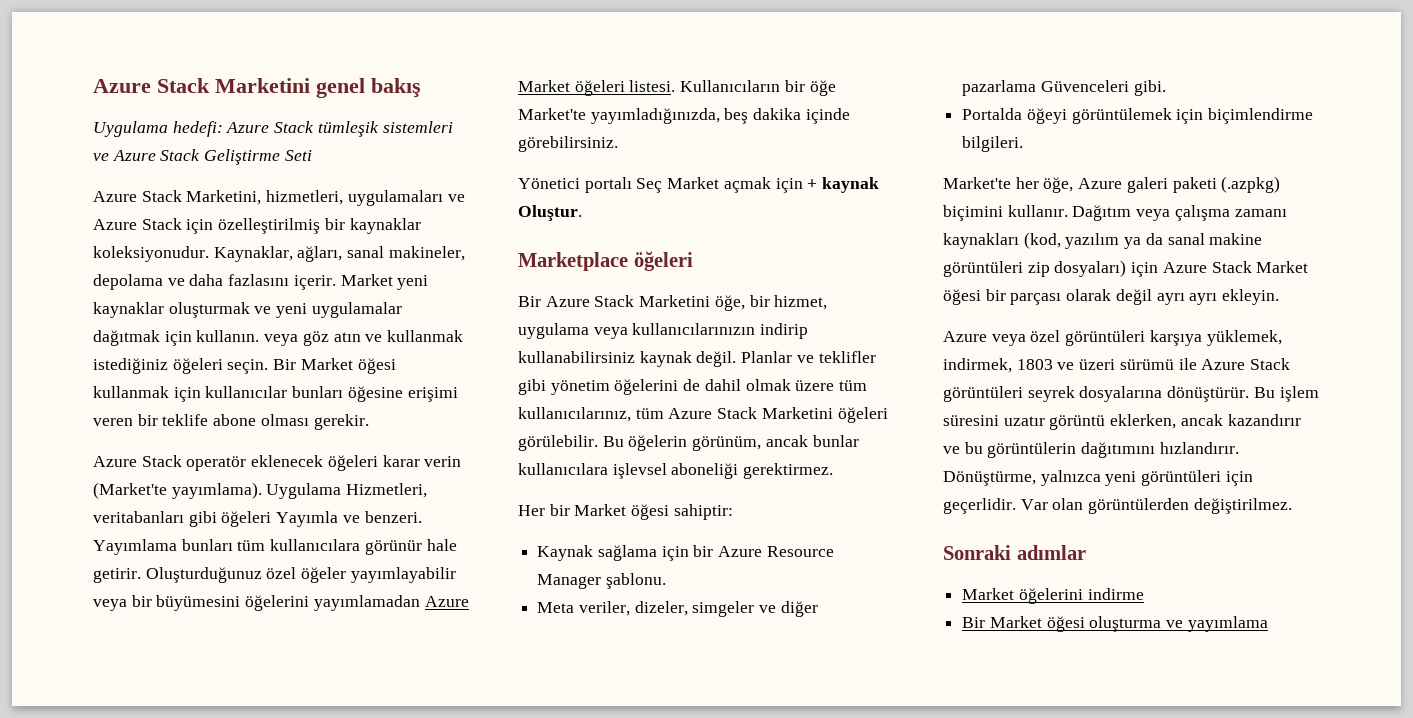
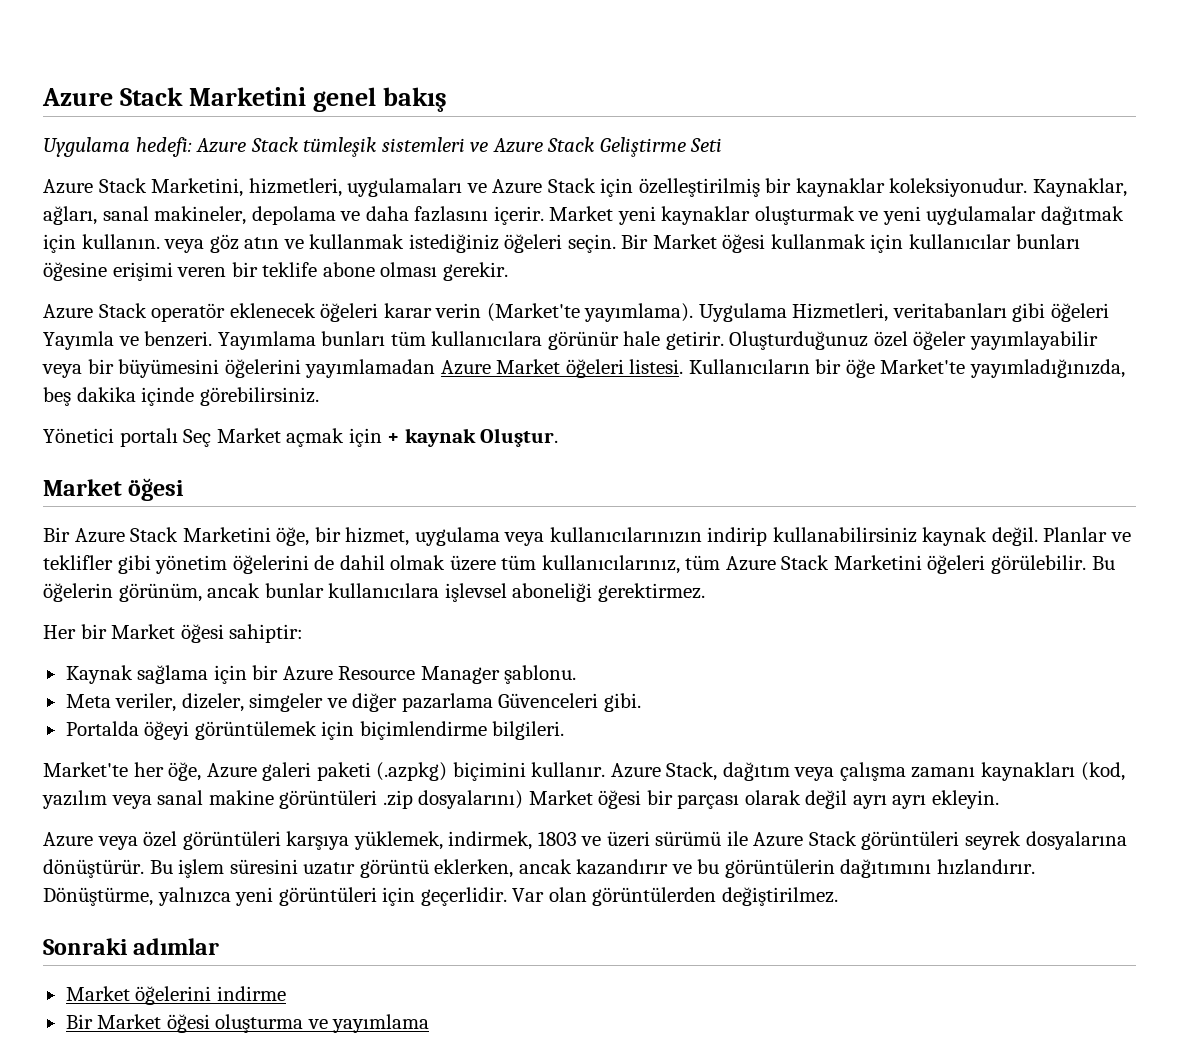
[518,251,693,271] Marketplace öğeleri -> [43,478,185,501] Market öğesi
[1072,205,1132,221] Dağıtım -> [610,762,790,781] Azure Stack, dağıtım
[1124,233,1163,249] ya da -> [111,795,152,809] veya
[1027,260,1252,277] zip dosyaları) için Azure Stack -> [382,790,524,809] .zip dosyalarını)

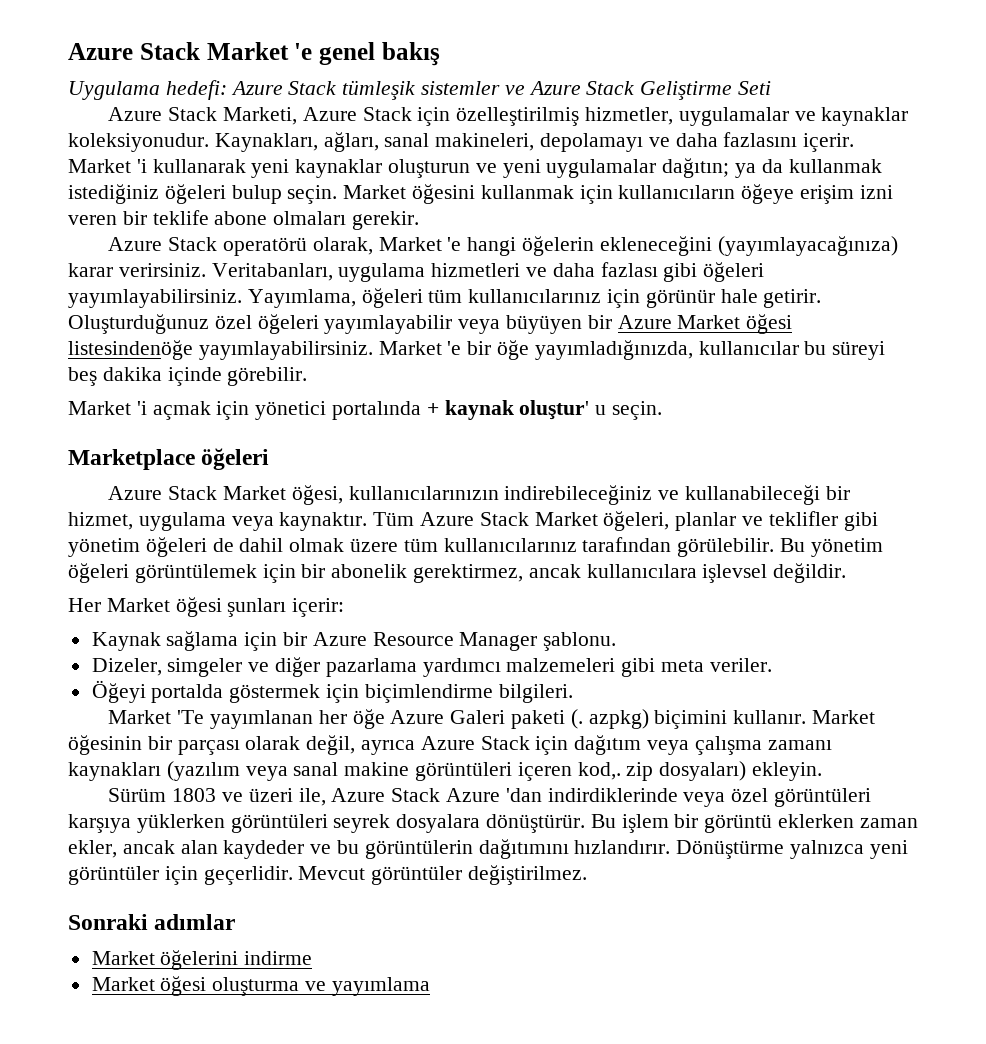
[42,87,307,106] Azure Stack Marketini -> [68,42,313,60] Azure Stack Market 'e
[381,137,465,152] sistemleri -> [421,81,501,95] sistemler
[151,178,487,197] Marketini, hizmetleri, uygulamaları ve -> [222,107,297,125] Marketi,
[765,178,792,193] bir -> [584,107,816,126] hizmetler, uygulamalar ve
[1032,178,1127,197] Kaynaklar, -> [214,133,318,152] Kaynakları,
[154,206,336,225] makineler, depolama -> [435,133,644,152] makineleri, depolamayı
(614, 213) none -> [136,159,246,173] 'i kullanarak
[754,206,855,225] oluşturmak -> [388,159,471,178] oluşturun
[1041,206,1125,225] [43,234,1080,253] [43,262,173,281] dağıtmak için kullanın. veya göz atın ve kullanmak istediğiniz öğeleri seçin. Bir Market öğesi kullanmak için kullanıcılar bunları öğesine erişimi -> [662,158,882,178] [68,184,893,204] dağıtın; ya da kullanmak istediğiniz öğeleri bulup seçin. Market öğesini kullanmak için kullanıcıların öğeye erişim izni
[380,262,438,277] olması -> [273,211,347,225] olmaları
[151,303,1109,322] [43,331,543,350] operatör eklenecek öğeleri karar verin (Market'te yayımlama). Uygulama Hizmetleri, veritabanları gibi öğeleri Yayımla ve benzeri. Yayımlama bunları tüm kullanıcılara -> [222,236,898,256] [68,262,765,282] [68,288,641,308] operatörü olarak, Market 'e hangi öğelerin ekleneceğini (yayımlayacağınıza) karar verirsiniz. Veritabanları, uygulama hizmetleri ve daha fazlası gibi öğeleri yayımlayabilirsiniz. Yayımlama, öğeleri tüm kullanıcılarınız için
[913,331,967,350] öğeler -> [257,314,319,334] öğeleri
[87,359,1125,378] [43,387,319,406] [43,428,559,447] [43,478,185,501] [43,527,1108,546] bir büyümesini öğelerini yayımlamadan Azure Market öğeleri listesi. Kullanıcıların bir öğe Market'te yayımladığınızda, beş dakika içinde görebilirsiniz. // Yönetici portalı Seç Market açmak için + kaynak Oluştur. // Market öğesi // Bir Azure Stack Marketini öğe, bir hizmet, uygulama veya kullanıcılarınızın indirip kullanabilirsiniz kaynak değil. Planlar -> [506,314,793,334] [68,340,886,360] [68,367,308,386] [68,400,663,420] [68,448,270,470] [108,485,850,505] [68,511,737,531] büyüyen bir Azure Market öğesi listesindenöğe yayımlayabilirsiniz. Market 'e bir öğe yayımladığınızda, kullanıcılar bu süreyi beş dakika içinde görebilir. // Market 'i açmak için yönetici portalında + kaynak oluştur' u seçin. // Marketplace öğeleri // Azure Stack Market öğesi, kullanıcılarınızın indirebileceğiniz ve kullanabileceği bir hizmet, uygulama veya kaynaktır. Tüm Azure Stack Market öğeleri, planlar
[232,555,309,574] öğelerini -> [145,537,207,557] öğeleri
[541,555,1115,574] [43,583,705,602] kullanıcılarınız, tüm Azure Stack Marketini öğeleri görülebilir. Bu öğelerin görünüm, ancak bunlar kullanıcılara işlevsel aboneliği gerektirmez. -> [443,537,883,557] [68,563,847,583] kullanıcılarınız tarafından görülebilir. Bu yönetim öğeleri görüntülemek için bir abonelik gerektirmez, ancak kullanıcılara işlevsel değildir.
[80,624,304,643] bir Market öğesi sahiptir: -> [106,597,345,617] Market öğesi şunları içerir:
[65,693,244,712] Meta veriler, dizeler, -> [91,658,162,676] Dizeler,
[498,693,641,712] [65,721,565,740] [43,762,718,781] Güvenceleri gibi. // Portalda öğeyi görüntülemek için biçimlendirme bilgileri. // Market'te her öğe, Azure galeri paketi (.azpkg) biçimini kullanır. Azure Stack, -> [422,658,772,677] [91,680,573,703] [108,709,876,729] [68,735,569,755] yardımcı malzemeleri gibi meta veriler. // Öğeyi portalda göstermek için biçimlendirme bilgileri. // Market 'Te yayımlanan her öğe Azure Galeri paketi (. azpkg) biçimini kullanır. Market öğesinin bir parçası olarak değil, ayrıca Azure Stack için
[1080,762,1125,781] [42,790,107,809] (kod, yazılım -> [166,761,240,781] (yazılım
[382,790,1000,809] [43,831,857,850] .zip dosyalarını) Market öğesi bir parçası olarak değil ayrı ayrı ekleyin. // Azure veya özel görüntüleri karşıya yüklemek, indirmek, 1803 ve üzeri sürümü ile Azure Stack -> [517,761,823,781] [108,788,872,807] [68,814,225,833] içeren kod,. zip dosyaları) ekleyin. // Sürüm 1803 ve üzeri ile, Azure Stack Azure 'dan indirdiklerinde veya özel görüntüleri karşıya yüklerken
[1025,831,1127,850] dosyalarına -> [396,814,481,833] dosyalara
[229,859,669,878] süresini uzatır görüntü eklerken, ancak kazandırır -> [674,814,918,833] [68,840,305,859] bir görüntü eklerken zaman ekler, ancak alan kaydeder
[43,887,153,906] Dönüştürme, -> [676,840,785,859] Dönüştürme
[278,887,377,906] görüntüleri -> [68,866,159,885] görüntüler
[512,887,717,906] Var olan görüntülerden -> [298,866,463,885] Mevcut görüntüler
[65,1014,93,1029] Bir -> (313, 958) none

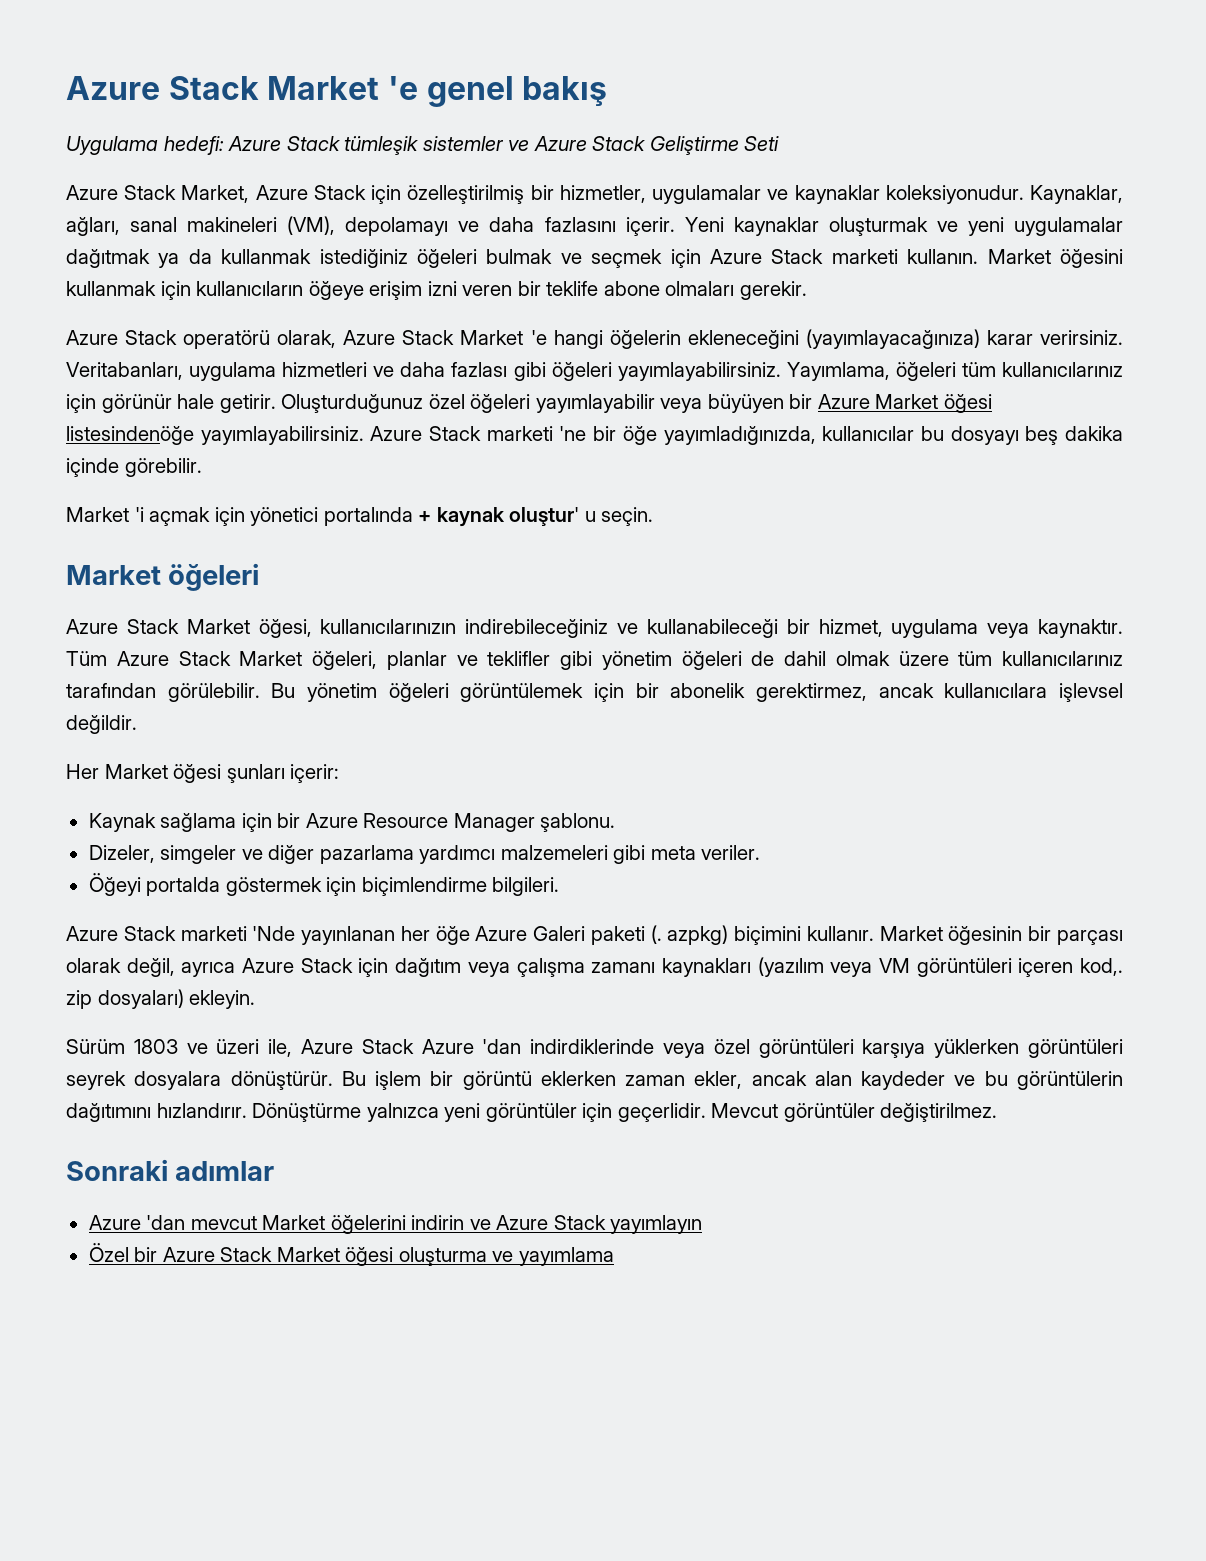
[222,107,297,125] Marketi, -> [181,185,250,203] Market,
(580, 116) none -> [530,185,554,200] bir
[214,133,318,152] Kaynakları, -> [1030,185,1124,204] Kaynaklar,
[435,133,535,151] makineleri, -> [187,216,336,235] makineleri (VM),
[68,159,471,178] Market 'i kullanarak yeni kaynaklar oluşturun -> [684,217,928,236] Yeni kaynaklar oluşturmak
[662,158,730,178] dağıtın; -> [66,249,150,268] dağıtmak
[231,185,338,204] bulup seçin. -> [486,249,979,268] bulmak ve seçmek için Azure Stack marketi kullanın.
(373, 246) none -> [343,330,455,345] Azure Stack
[378,341,462,355] Market 'e -> [370,426,587,441] Azure Stack marketi 'ne
[832,341,886,360] süreyi -> [950,426,1019,445] dosyayı
[68,449,195,470] Marketplace -> [66,565,161,585] Market
[108,710,313,729] Market 'Te yayımlanan -> [66,926,396,945] Azure Stack marketi 'Nde yayınlanan
[293,762,410,776] sanal makine -> [878,958,910,973] VM
[91,950,313,970] Market öğelerini indirme // -> [88,1215,703,1234] [88,1243,273,1262] Azure 'dan mevcut Market öğelerini indirin ve Azure Stack yayımlayın // Özel bir Azure Stack

